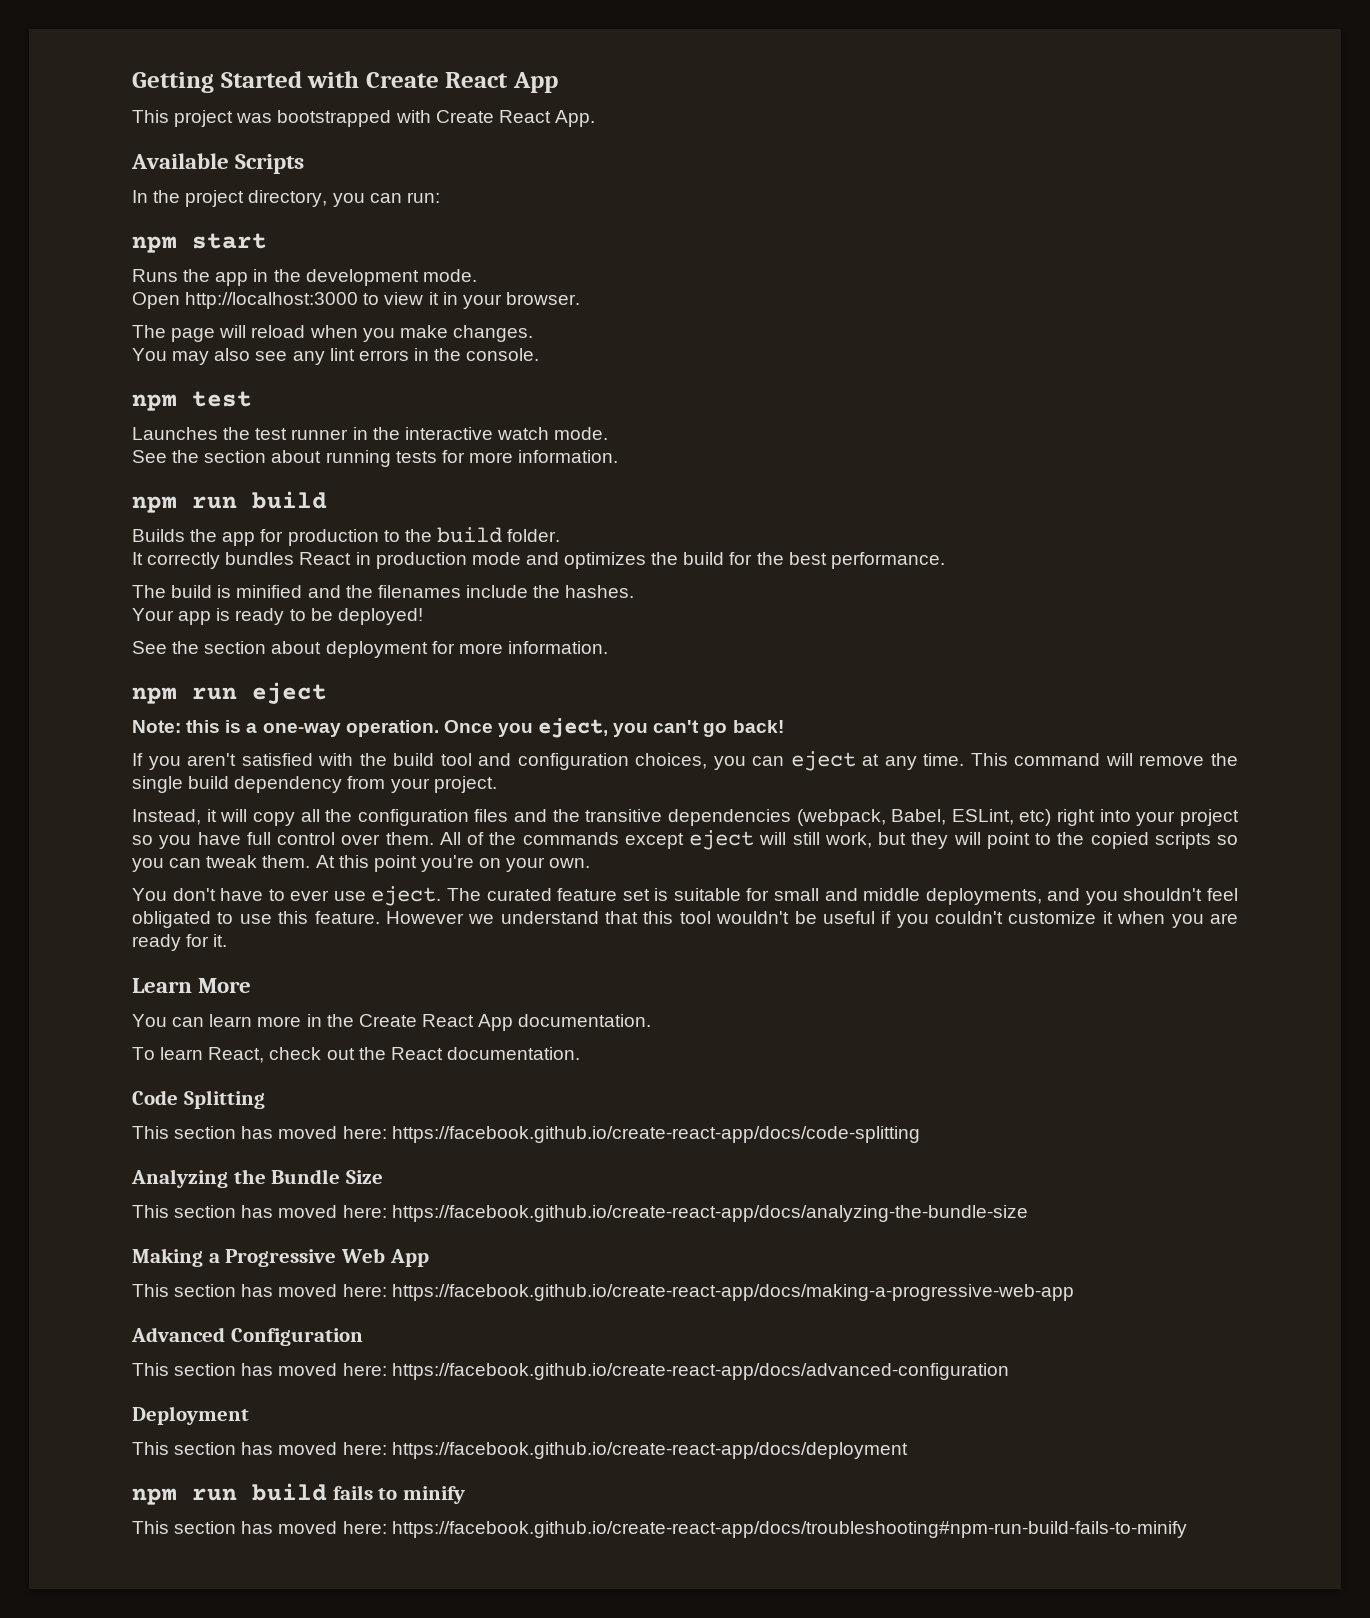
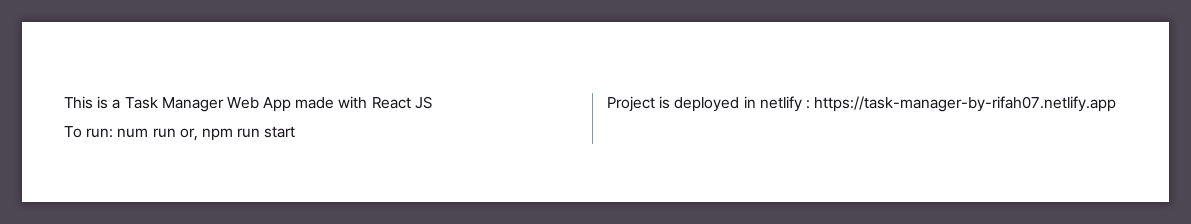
[132,71,559,93] [132,110,595,127] [131,153,305,174] [132,190,440,207] [132,233,267,253] [132,269,477,286] [132,292,580,309] [132,325,533,342] [132,348,540,365] [132,391,252,411] [132,427,609,440] [132,450,619,467] [132,491,327,513] [132,527,561,546] [132,552,945,569] [132,585,635,598] [132,608,423,625] [132,641,608,658] [132,682,327,704] [132,718,784,738] [132,751,1238,771] [132,776,497,793] [132,809,1239,826] [132,830,1238,850] [132,855,591,872] [132,886,1238,906] [132,911,1239,928] [132,934,228,951] [132,978,252,993] [132,1014,652,1031] [132,1047,580,1063] [132,1090,265,1109] [132,1126,920,1143] [131,1169,384,1188] [132,1205,1028,1222] [132,1248,429,1267] [132,1284,1074,1301] [131,1327,363,1346] [132,1363,1009,1380] [132,1406,249,1425] [132,1442,908,1459] [132,1483,466,1505] [132,1521,1187,1538] Getting Started with Create React App // This project was bootstrapped with Create React App. // Available Scripts // In the project directory, you can run: // npm start // Runs the app in the development mode. // Open http://localhost:3000 to view it in your browser. // The page will reload when you make changes. // You may also see any lint errors in the console. // npm test // Launches the test runner in the interactive watch mode. // See the section about running tests for more information. // npm run build // Builds the app for production to the build folder. // It correctly bundles React in production mode and optimizes the build for the best performance. // The build is minified and the filenames include the hashes. // Your app is ready to be deployed! // See the section about deployment for more information. // npm run eject // Note: this is a one-way operation. Once you eject, you can't go back! // If you aren't satisfied with the build tool and configuration choices, you can eject at any time. This command will remove the single build dependency from your project. // Instead, it will copy all the configuration files and the transitive dependencies (webpack, Babel, ESLint, etc) right into your project so you have full control over them. All of the commands except eject will still work, but they will point to the copied scripts so you can tweak them. At this point you're on your own. // You don't have to ever use eject. The curated feature set is suitable for small and middle deployments, and you shouldn't feel obligated to use this feature. However we understand that this tool wouldn't be useful if you couldn't customize it when you are ready for it. // Learn More // You can learn more in the Create React App documentation. // To learn React, check out the React documentation. // Code Splitting // This section has moved here: https://facebook.github.io/create-react-app/docs/code-splitting // Analyzing the Bundle Size // This section has moved here: https://facebook.github.io/create-react-app/docs/analyzing-the-bundle-size // Making a Progressive Web App // This section has moved here: https://facebook.github.io/create-react-app/docs/making-a-progressive-web-app // Advanced Configuration // This section has moved here: https://facebook.github.io/create-react-app/docs/advanced-configuration // Deployment // This section has moved here: https://facebook.github.io/create-react-app/docs/deployment // npm run build fails to minify // This section has moved here: https://facebook.github.io/create-react-app/docs/troubleshooting#npm-run-build-fails-to-minify -> [64,96,432,112] [64,126,296,141] [607,96,1117,112] This is a Task Manager Web App made with React JS // To run: num run or, npm run start // Project is deployed in netlify : https://task-manager-by-rifah07.netlify.app

